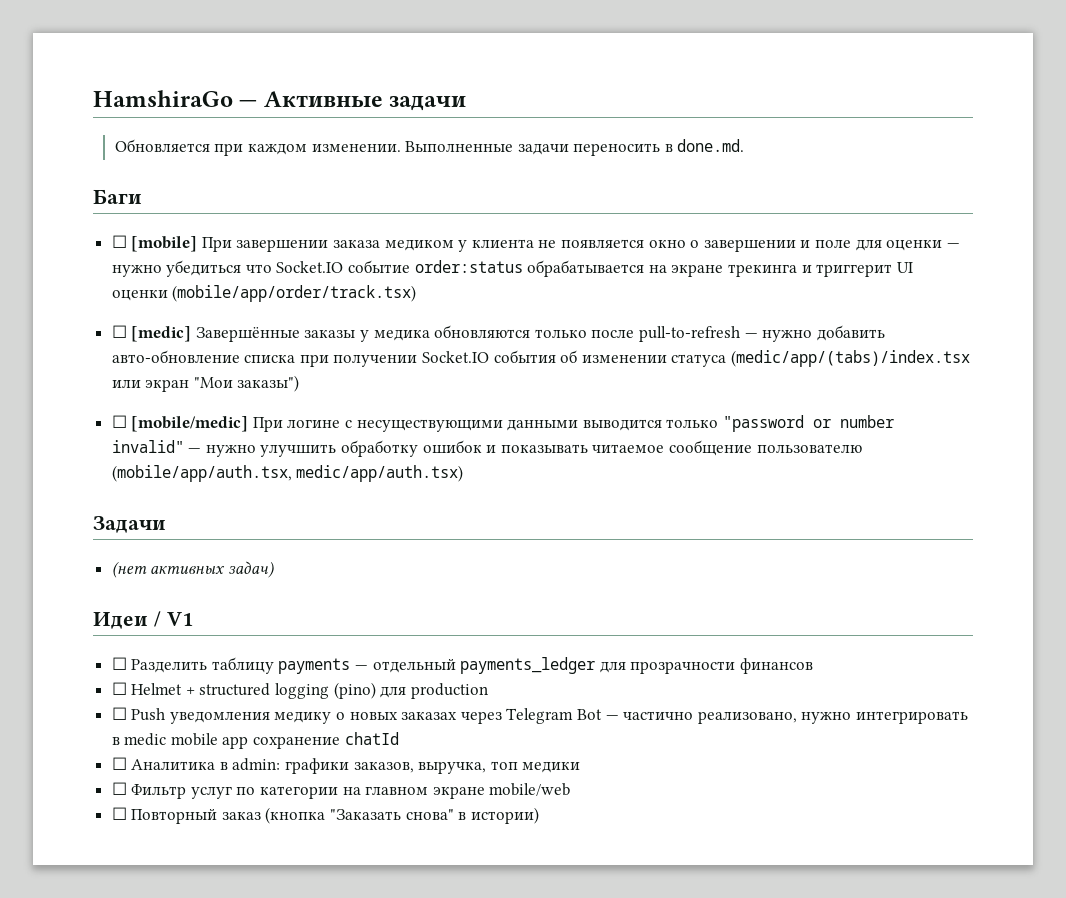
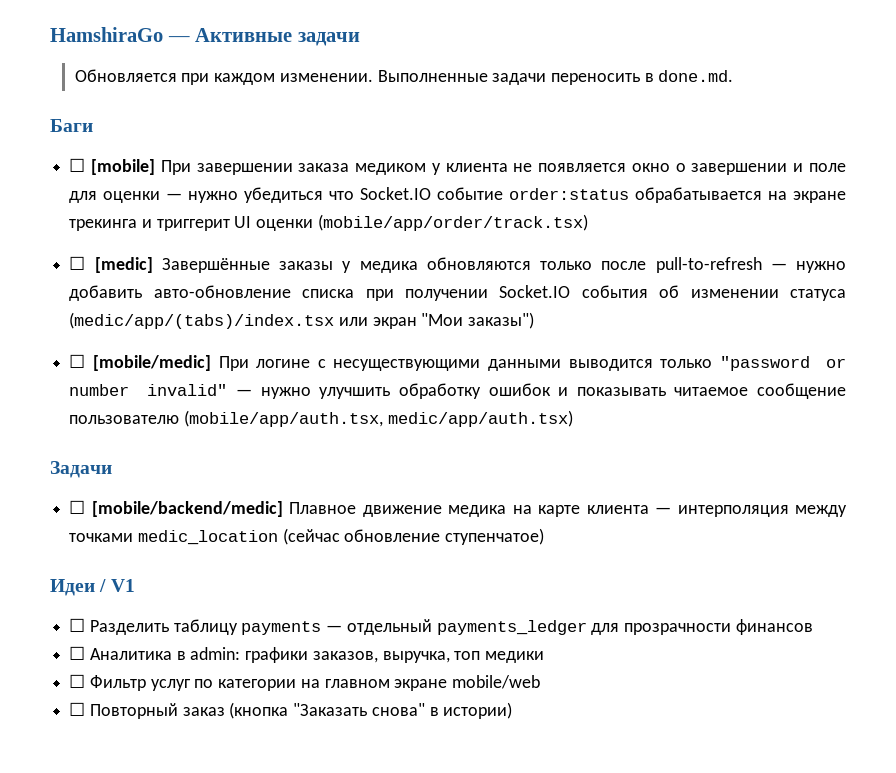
[111,561,274,578] (нет активных задач) -> [69,500,848,517] [69,528,545,545] ☐ [mobile/backend/medic] Плавное движение медика на карте клиента — интерполяция между точками medic_location (сейчас обновление ступенчатое)
[111,682,488,699] [111,707,968,724] [111,732,399,749] // ☐ Helmet + structured logging (pino) для production // ☐ Push уведомления медику о новых заказах через Telegram Bot — частично реализовано, нужно интегрировать в medic mobile app сохранение chatId -> (813, 627) none

